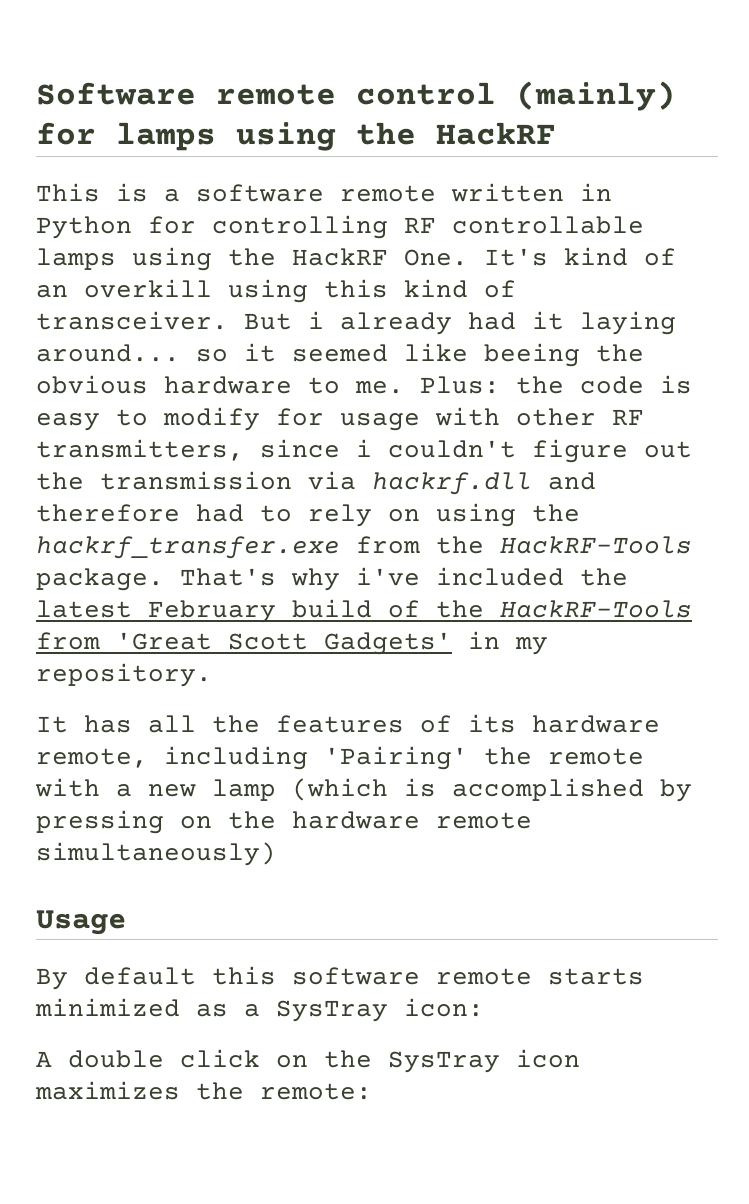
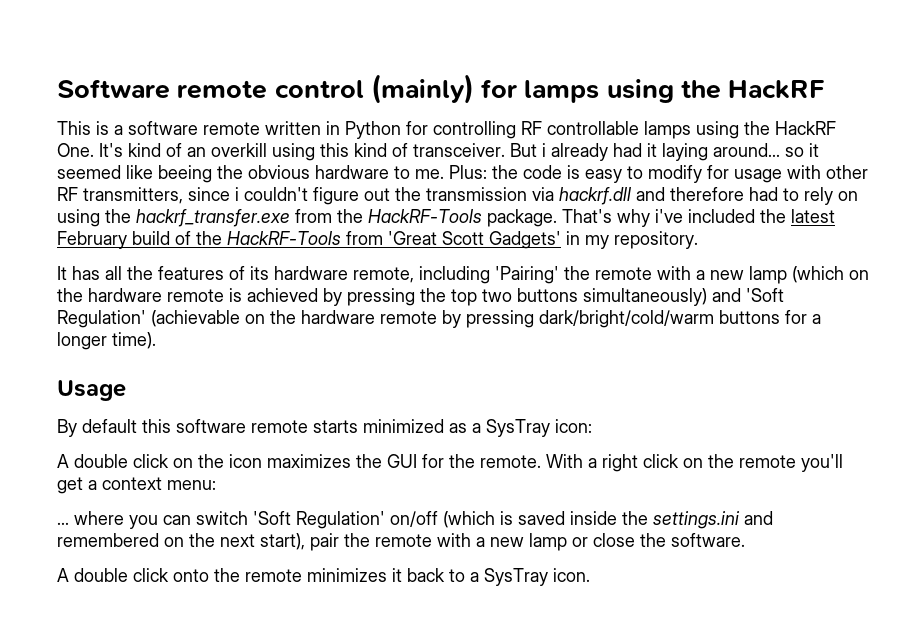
[404,778,692,802] [36,810,532,834] [36,842,276,866] is accomplished by pressing on the hardware remote simultaneously) -> [849,270,869,280] [57,288,784,306] [57,310,821,328] [57,332,156,350] on the hardware remote is achieved by pressing the top two buttons simultaneously) and 'Soft Regulation' (achievable on the hardware remote by pressing dark/bright/cold/warm buttons for a longer time).
[388,1051,500,1073] SysTray -> (224, 461) none
[260,1083,372,1100] remote: -> [387,454,843,472] [57,477,216,494] [57,511,773,529] [57,533,745,551] [57,568,590,586] GUI for the remote. With a right click on the remote you'll get a context menu: // ... where you can switch 'Soft Regulation' on/off (which is saved inside the settings.ini and remembered on the next start), pair the remote with a new lamp or close the software. // A double click onto the remote minimizes it back to a SysTray icon.

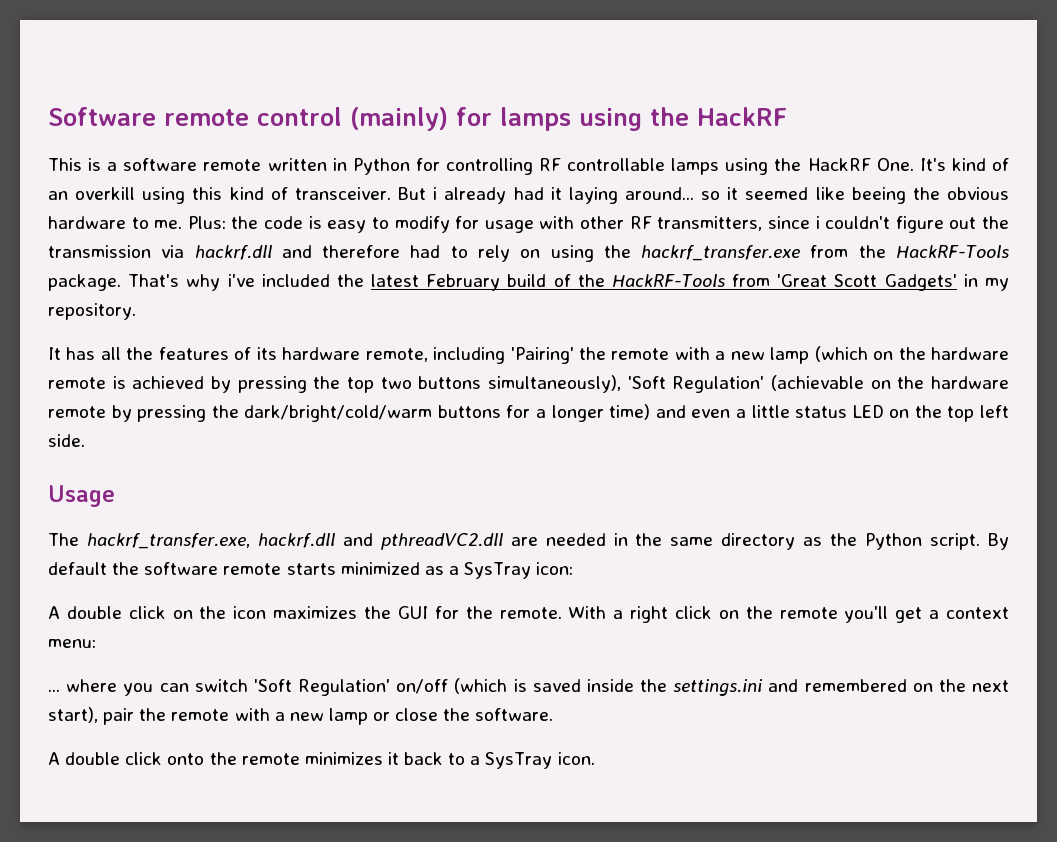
[583,288,741,306] simultaneously) and -> [488,375,621,393] simultaneously),
(534, 319) none -> [211,405,239,418] the
[112,332,156,349] [57,380,126,401] time). // Usage // -> [609,404,1009,422] [48,434,85,447] [48,485,115,507] [48,533,981,550] time) and even a little status LED on the top left side. // Usage // The hackrf_transfer.exe, hackrf.dll and pthreadVC2.dll are needed in the same directory as the Python script.
[142,419,171,433] this -> [112,562,140,575] the

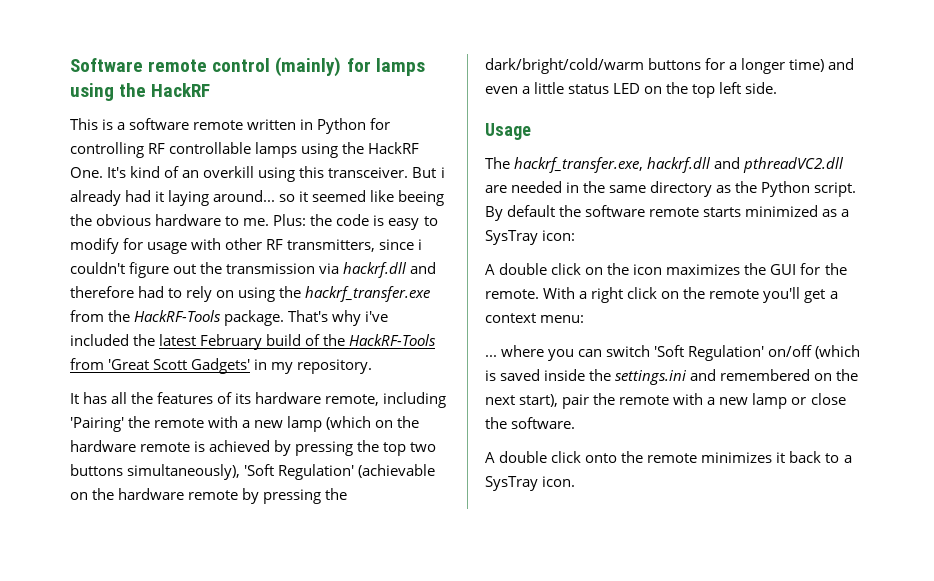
[229,187,288,200] kind of -> (325, 172) none

